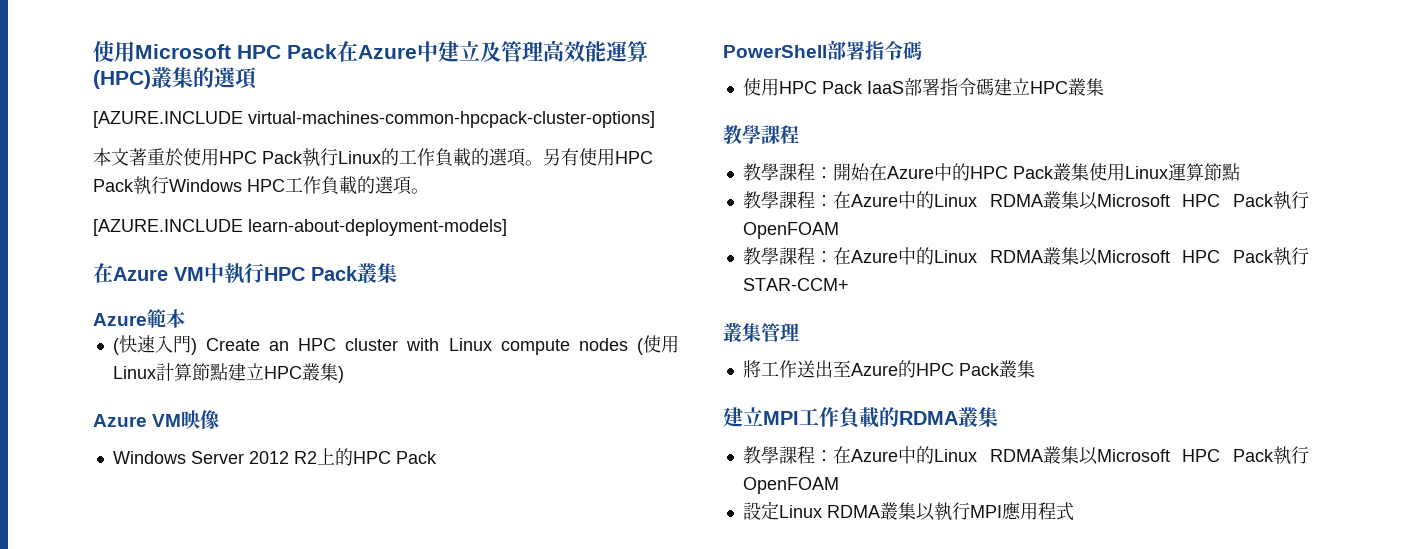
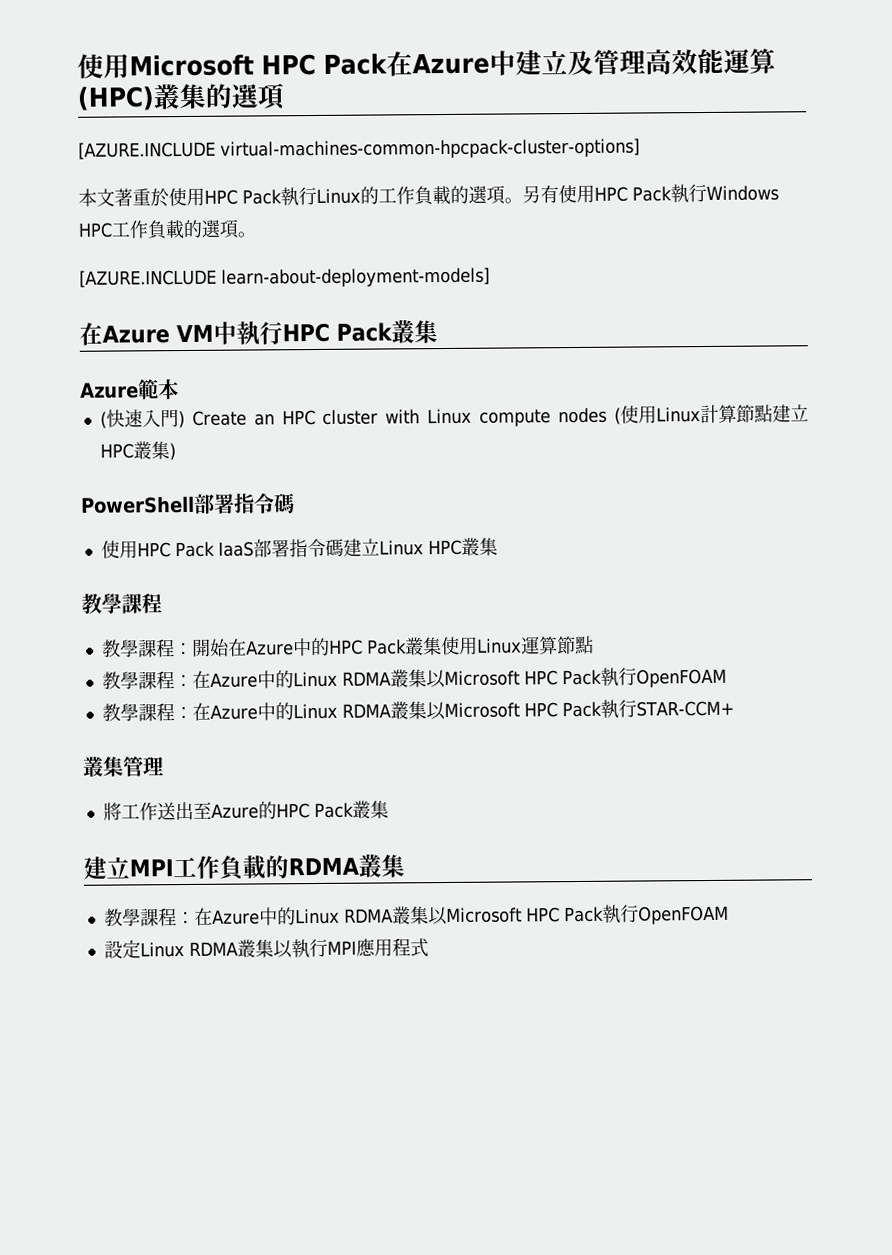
[93,410,220,430] [112,448,437,466] // Azure VM映像 // Windows Server 2012 R2上的HPC Pack -> (176, 452) none
(1030, 86) none -> [378,540,424,556] Linux

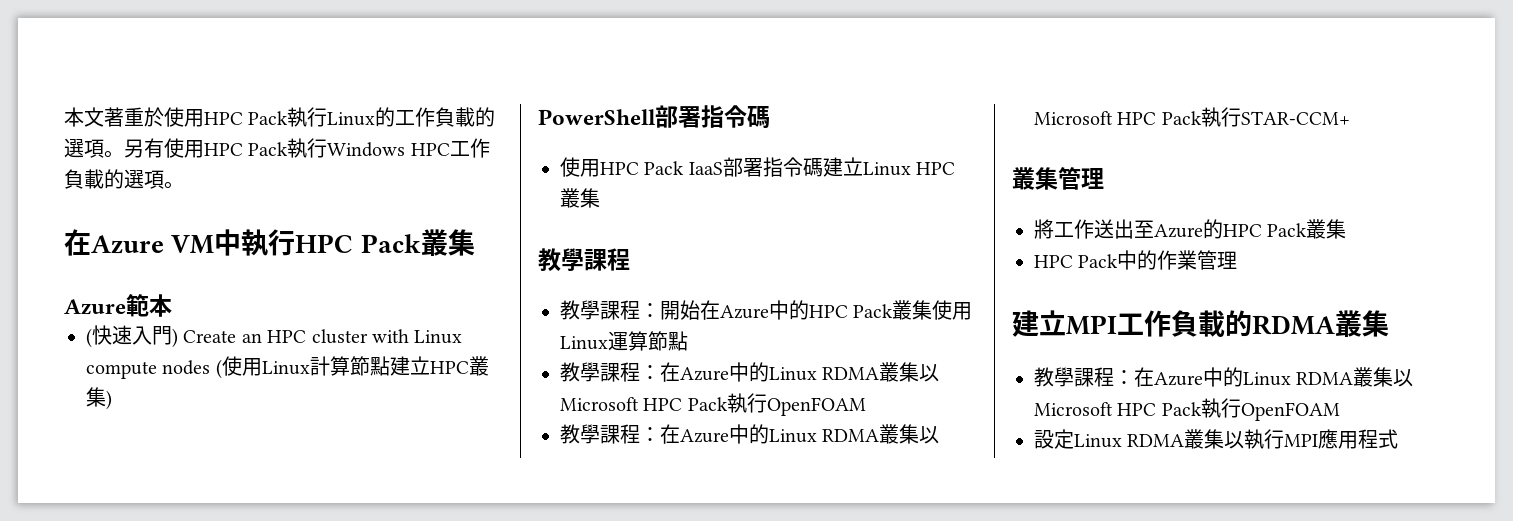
[77,48,776,79] [77,83,286,111] [78,138,640,160] 使用Microsoft HPC Pack在Azure中建立及管理高效能運算(HPC)叢集的選項 // [AZURE.INCLUDE virtual-machines-common-hpcpack-cluster-options] // -> (64, 117) none
[79,267,490,288] // [AZURE.INCLUDE learn-about-deployment-models] -> (184, 185) none
(389, 809) none -> [1034,250,1238,270] // HPC Pack中的作業管理

